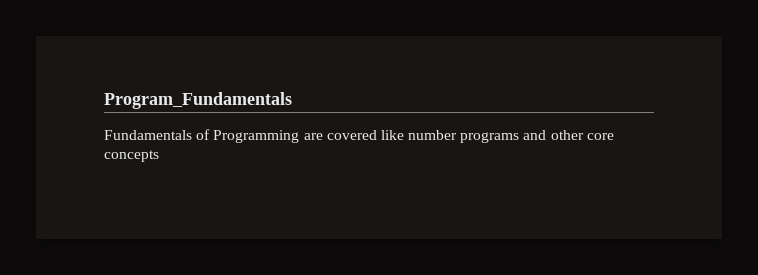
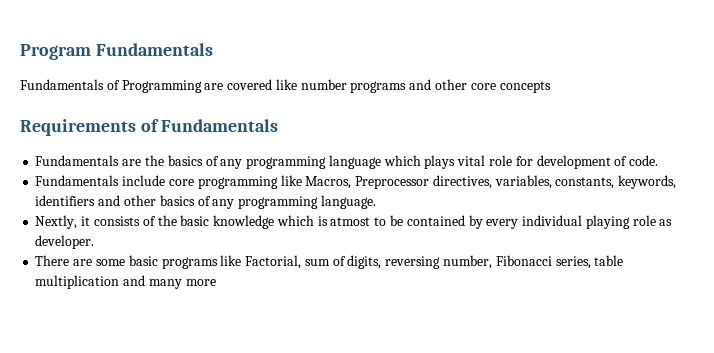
[104,92,292,109] Program_Fundamentals -> [20,43,213,60] Program Fundamentals
(159, 156) none -> [20,119,279,136] [35,155,659,169] [35,175,677,189] [35,195,376,209] [35,215,673,229] [35,235,95,249] [35,255,624,269] [35,275,216,289] // Requirements of Fundamentals // Fundamentals are the basics of any programming language which plays vital role for development of code. // Fundamentals include core programming like Macros, Preprocessor directives, variables, constants, keywords, identifiers and other basics of any programming language. // Nextly, it consists of the basic knowledge which is atmost to be contained by every individual playing role as developer. // There are some basic programs like Factorial, sum of digits, reversing number, Fibonacci series, table multiplication and many more

